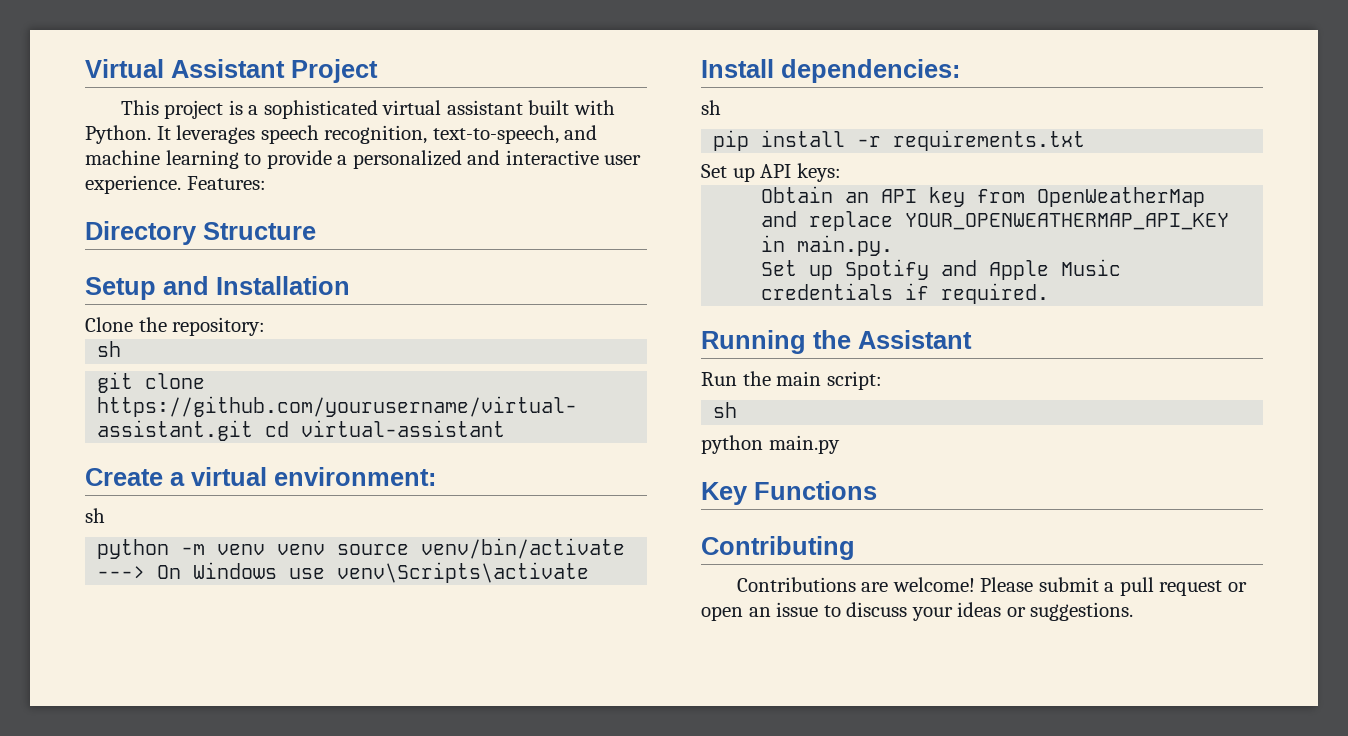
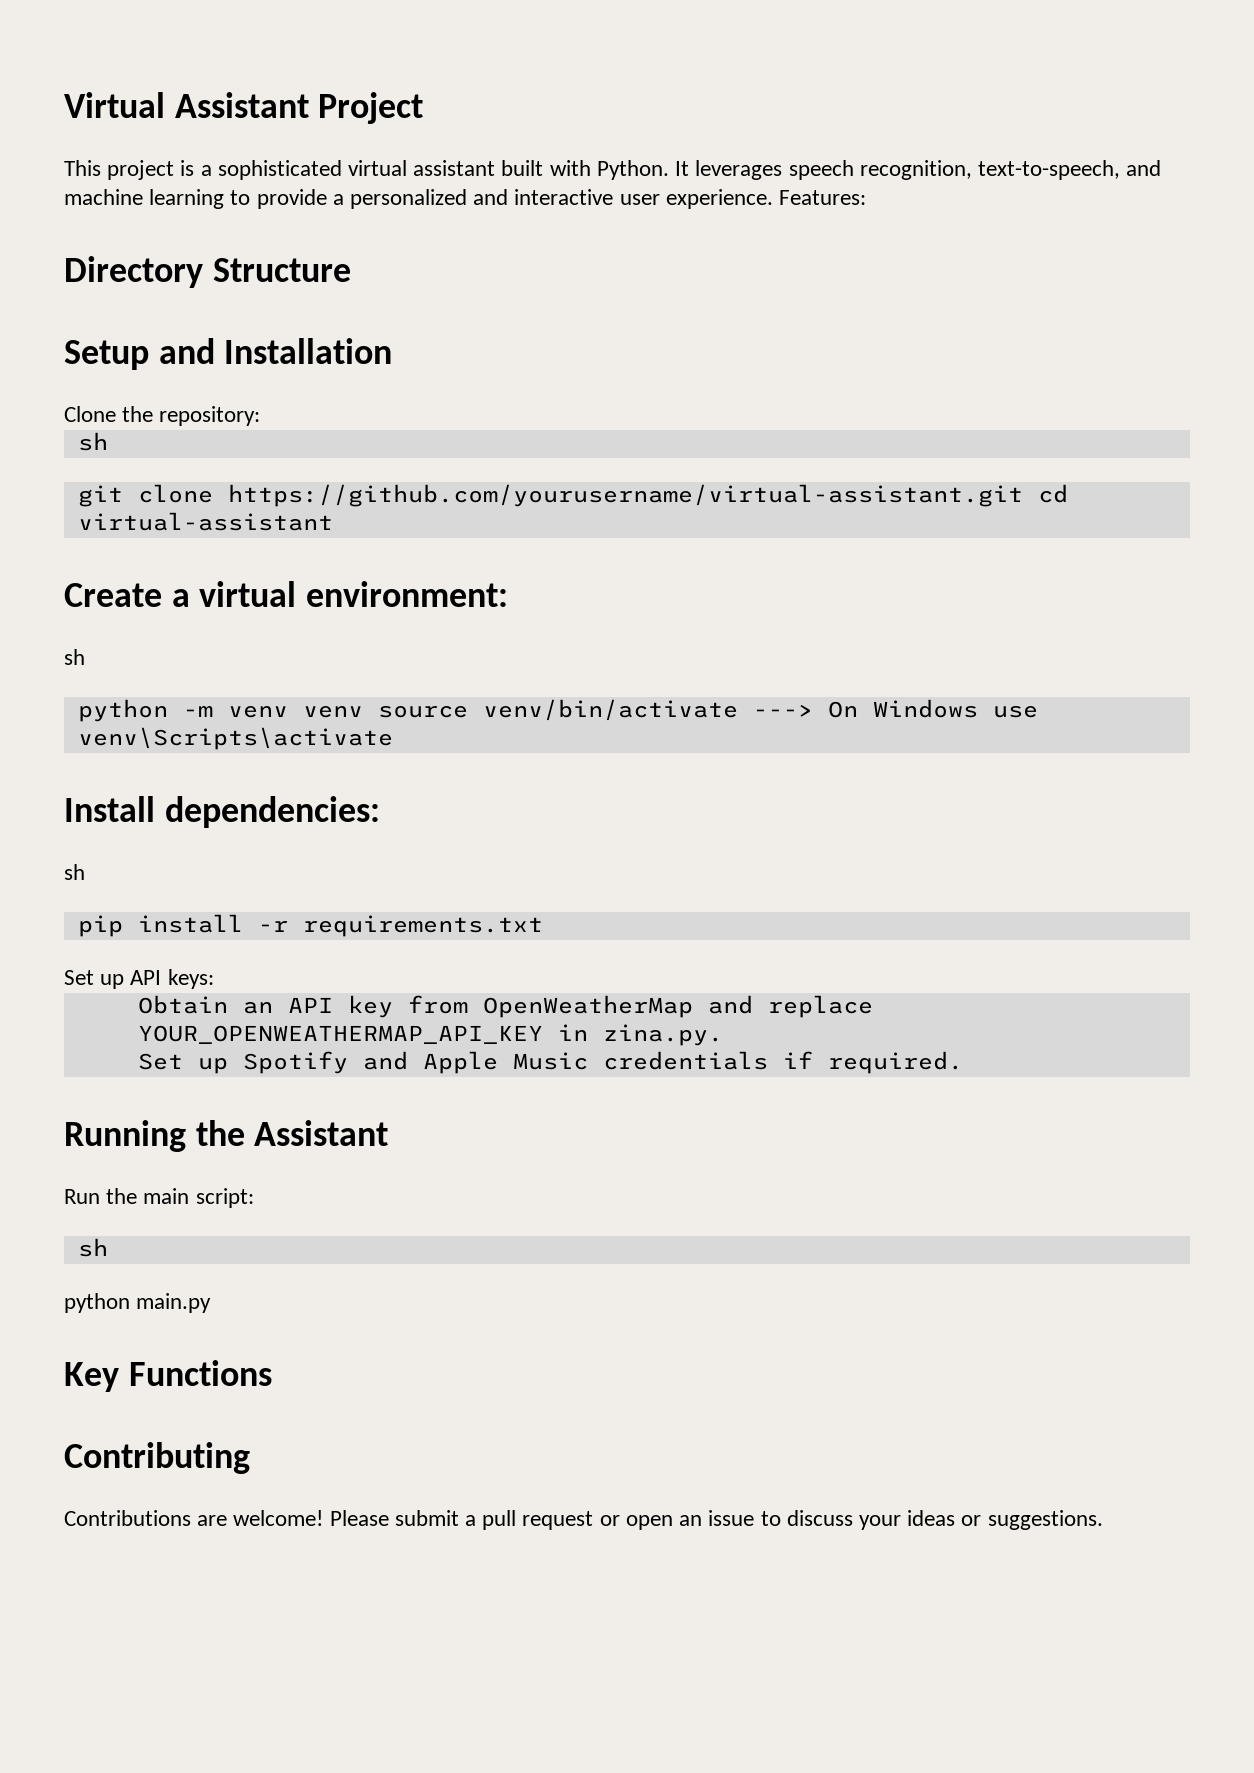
[797,235,894,256] main.py. -> [602,1024,723,1046] zina.py.

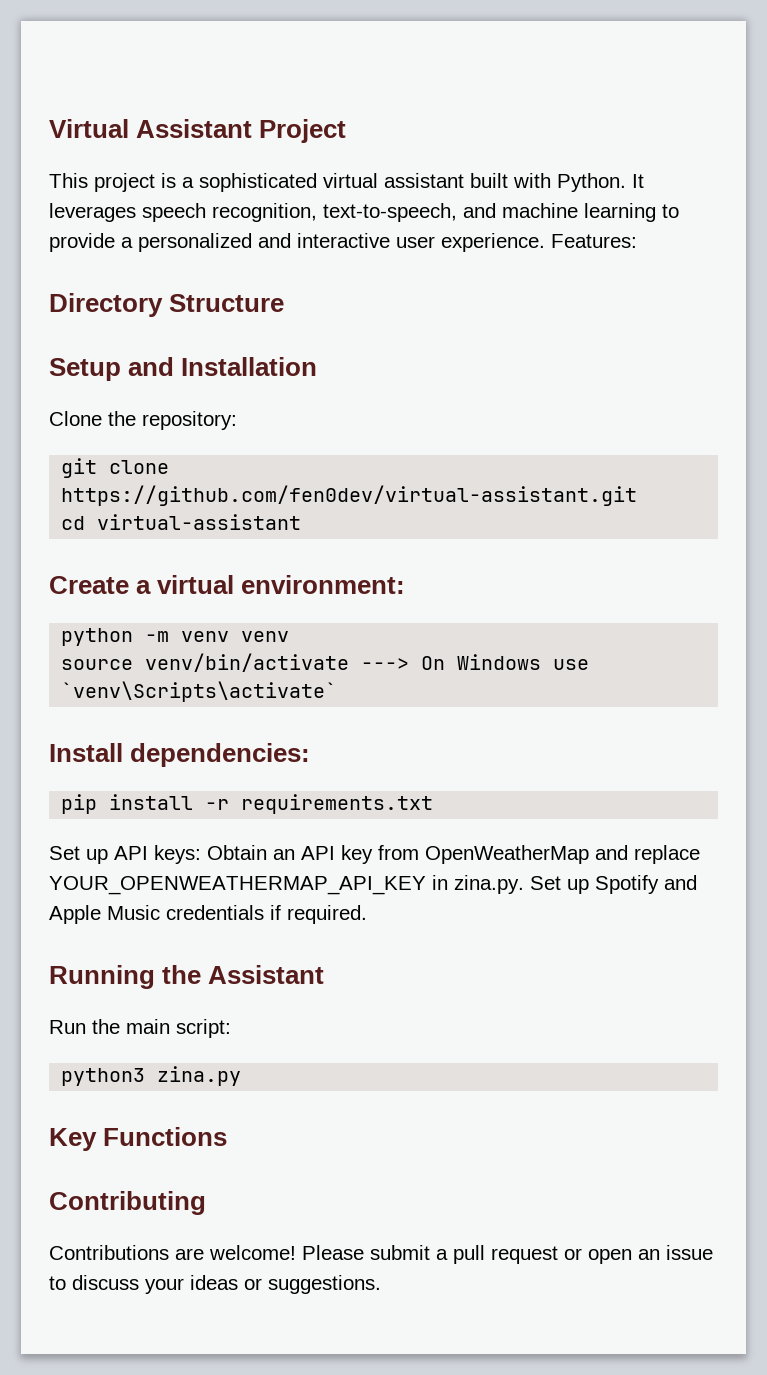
[77,432,108,451] // sh -> (237, 420) none
[227,484,1023,507] https://github.com/yourusername/virtual-assistant.git -> [61,485,638,506] https://github.com/fen0dev/virtual-assistant.git //
[64,649,85,665] // sh -> (406, 584) none
(363, 711) none -> (290, 636) //
[77,727,393,750] venv\Scripts\activate -> [61,681,338,702] `venv\Scripts\activate`
[64,864,85,880] // sh -> (311, 755) none
(214, 979) // -> (201, 854) none
(723, 1035) // -> (524, 884) none
[77,1238,108,1257] [64,1293,212,1313] sh // python main.py -> [61,1066,242,1086] python3 zina.py

